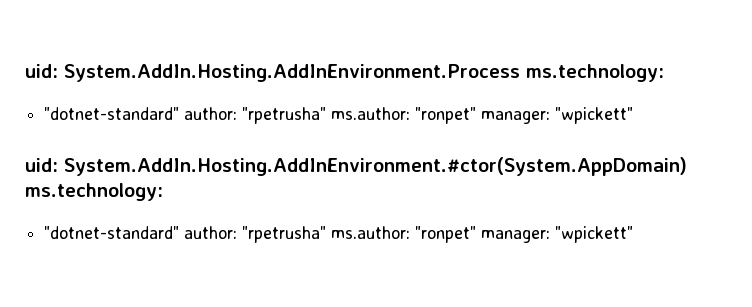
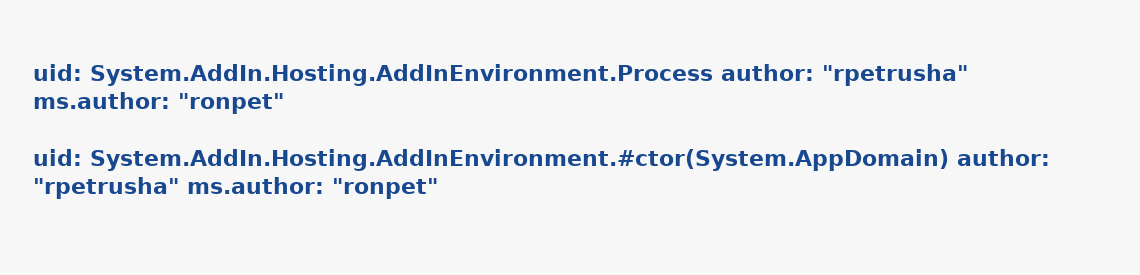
[526,64,664,82] [44,107,634,124] ms.technology: // "dotnet-standard" author: "rpetrusha" ms.author: "ronpet" manager: "wpickett" -> [721,64,968,86] [33,92,284,114] author: "rpetrusha" ms.author: "ronpet"
[25,183,163,201] [44,226,634,243] ms.technology: // "dotnet-standard" author: "rpetrusha" ms.author: "ronpet" manager: "wpickett" -> [957,149,1050,166] [33,177,438,199] author: "rpetrusha" ms.author: "ronpet"

